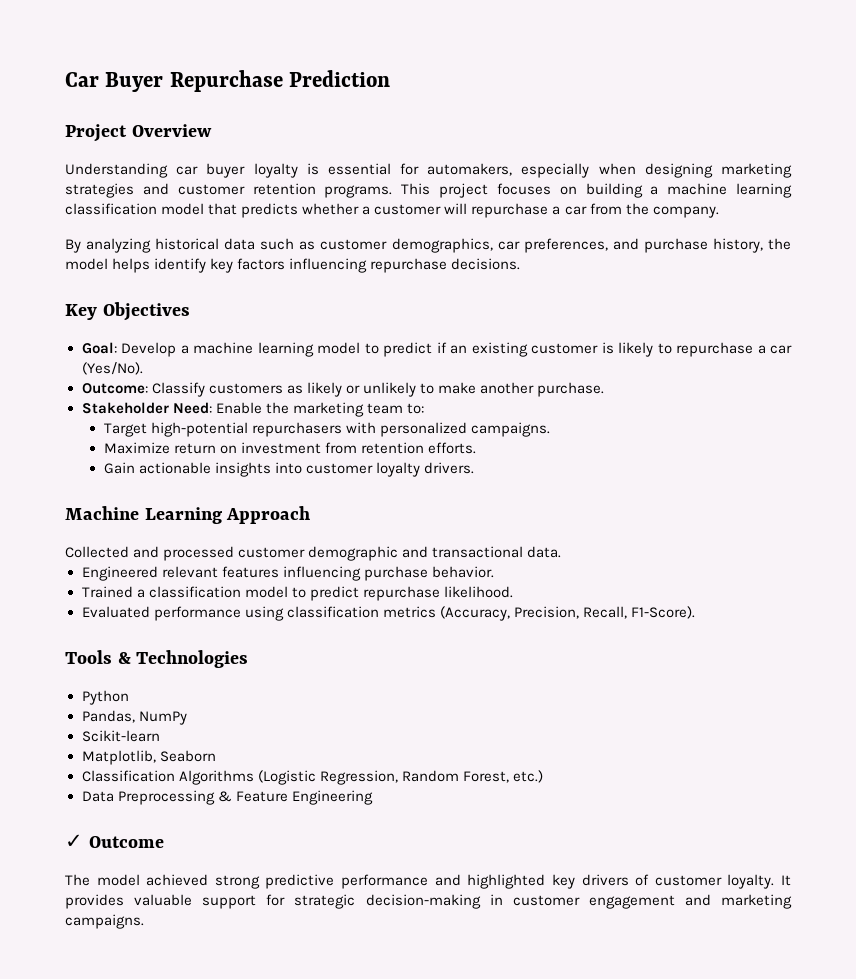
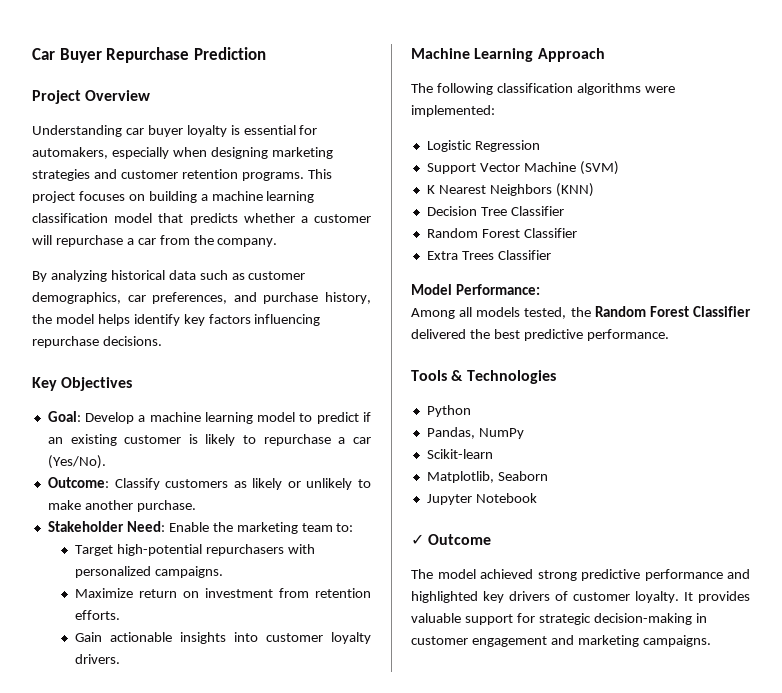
[65,546,562,561] [81,566,494,581] [81,586,513,601] [81,606,695,621] Collected and processed customer demographic and transactional data. // Engineered relevant features influencing purchase behavior. // Trained a classification model to predict repurchase likelihood. // Evaluated performance using classification metrics (Accuracy, Precision, Recall, F1-Score). -> [411,83,675,95] [411,105,495,117] [426,140,540,152] [426,161,619,175] [426,183,594,197] [426,206,564,216] [426,228,577,238] [426,250,551,260] [411,284,540,295] [411,306,751,319] [411,329,669,341] The following classification algorithms were implemented: // Logistic Regression // Support Vector Machine (SVM) // K Nearest Neighbors (KNN) // Decision Tree Classifier // Random Forest Classifier // Extra Trees Classifier // Model Performance: // Among all models tested, the Random Forest Classifier delivered the best predictive performance.
[81,770,543,785] [81,790,373,805] Classification Algorithms (Logistic Regression, Random Forest, etc.) // Data Preprocessing & Feature Engineering -> [426,493,537,505] Jupyter Notebook

